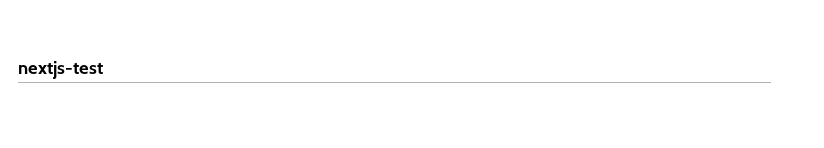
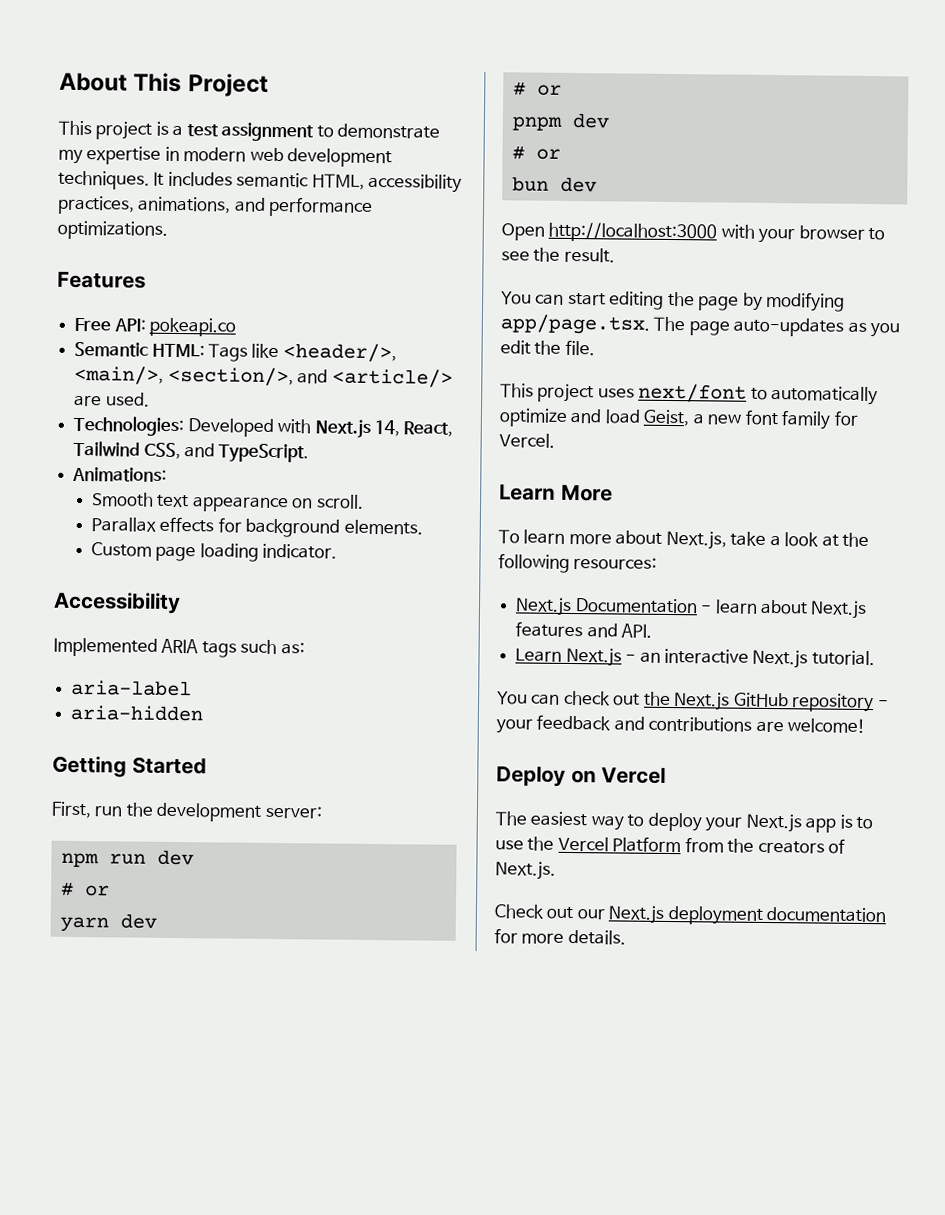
[18,61,103,79] nextjs-test -> [59,72,269,97] [58,120,441,142] [58,146,393,168] [58,170,463,193] [57,195,374,217] [57,220,168,240] [57,271,146,289] [74,317,237,337] [74,341,397,363] [74,365,453,388] [74,392,150,407] [73,415,454,438] [73,440,310,463] [72,466,168,482] [91,492,364,513] [90,516,423,538] [90,542,338,562] [53,591,181,615] [53,637,305,658] [71,679,193,697] [70,704,204,722] [52,755,207,778] [51,801,322,822] [60,849,194,868] [60,881,110,897] [59,913,157,933] [512,81,562,96] [511,112,610,131] [511,145,561,160] [511,176,597,193] [501,221,886,244] [501,247,615,263] [501,291,846,312] [500,314,901,338] [500,339,595,356] [500,383,879,406] [499,408,859,430] [499,433,555,448] [499,484,613,502] [498,529,870,550] [498,553,658,573] [515,597,868,619] [515,621,653,638] [515,647,875,669] [497,690,889,713] [496,714,867,734] [496,766,667,787] [495,811,874,833] [495,836,846,854] [495,861,556,880] [494,904,887,925] [494,928,626,945] About This Project // This project is a test assignment to demonstrate my expertise in modern web development techniques. It includes semantic HTML, accessibility practices, animations, and performance optimizations. // Features // Free API: pokeapi.co // Semantic HTML: Tags like <header/>, <main/>, <section/>, and <article/> are used. // Technologies: Developed with Next.js 14, React, Tailwind CSS, and TypeScript. // Animations: // Smooth text appearance on scroll. // Parallax effects for background elements. // Custom page loading indicator. // Accessibility // Implemented ARIA tags such as: // aria-label // aria-hidden // Getting Started // First, run the development server: // npm run dev // # or // yarn dev // # or // pnpm dev // # or // bun dev // Open http://localhost:3000 with your browser to see the result. // You can start editing the page by modifying app/page.tsx. The page auto-updates as you edit the file. // This project uses next/font to automatically optimize and load Geist, a new font family for Vercel. // Learn More // To learn more about Next.js, take a look at the following resources: // Next.js Documentation - learn about Next.js features and API. // Learn Next.js - an interactive Next.js tutorial. // You can check out the Next.js GitHub repository - your feedback and contributions are welcome! // Deploy on Vercel // The easiest way to deploy your Next.js app is to use the Vercel Platform from the creators of Next.js. // Check out our Next.js deployment documentation for more details.

